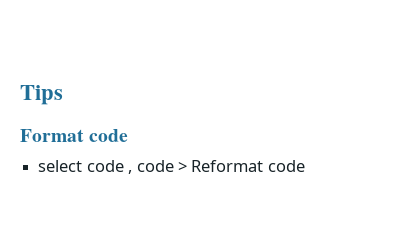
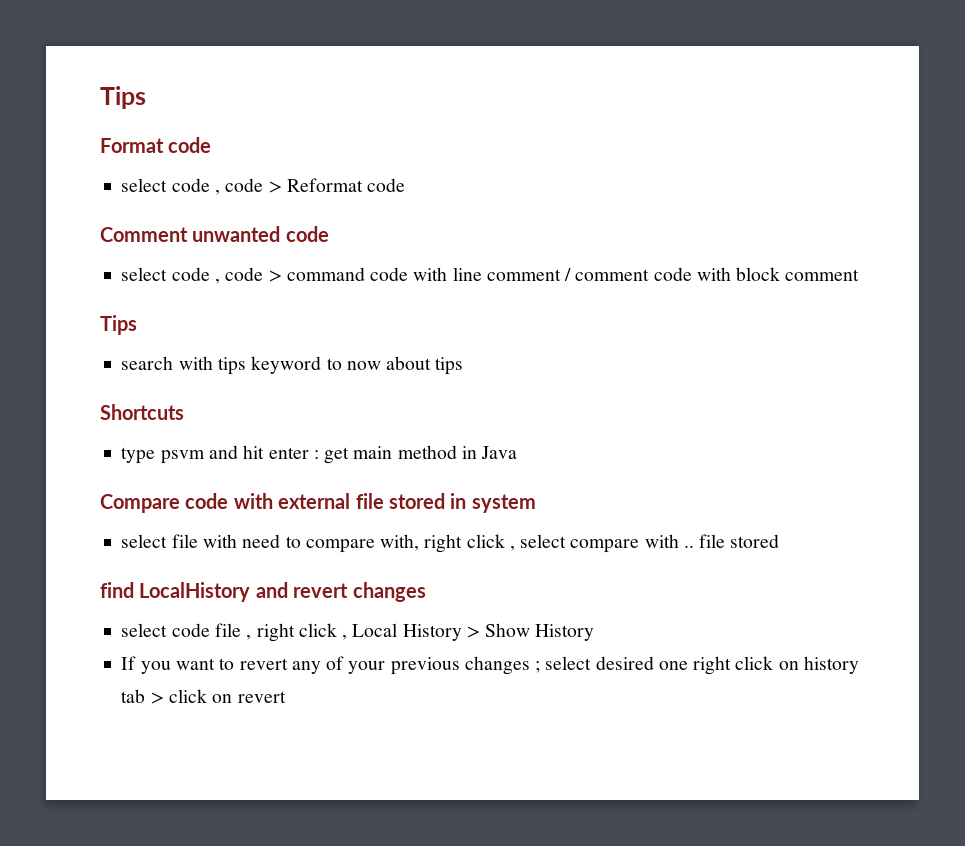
(305, 166) none -> [100,226,329,242] [121,267,860,284] [100,315,137,335] [121,356,464,375] [100,404,184,420] [121,445,518,464] [100,493,536,513] [121,534,780,553] [100,582,426,602] [121,623,595,642] [121,656,859,675] [121,689,286,704] // Comment unwanted code // select code , code > command code with line comment / comment code with block comment // Tips // search with tips keyword to now about tips // Shortcuts // type psvm and hit enter : get main method in Java // Compare code with external file stored in system // select file with need to compare with, right click , select compare with .. file stored // find LocalHistory and revert changes // select code file , right click , Local History > Show History // If you want to revert any of your previous changes ; select desired one right click on history tab > click on revert

